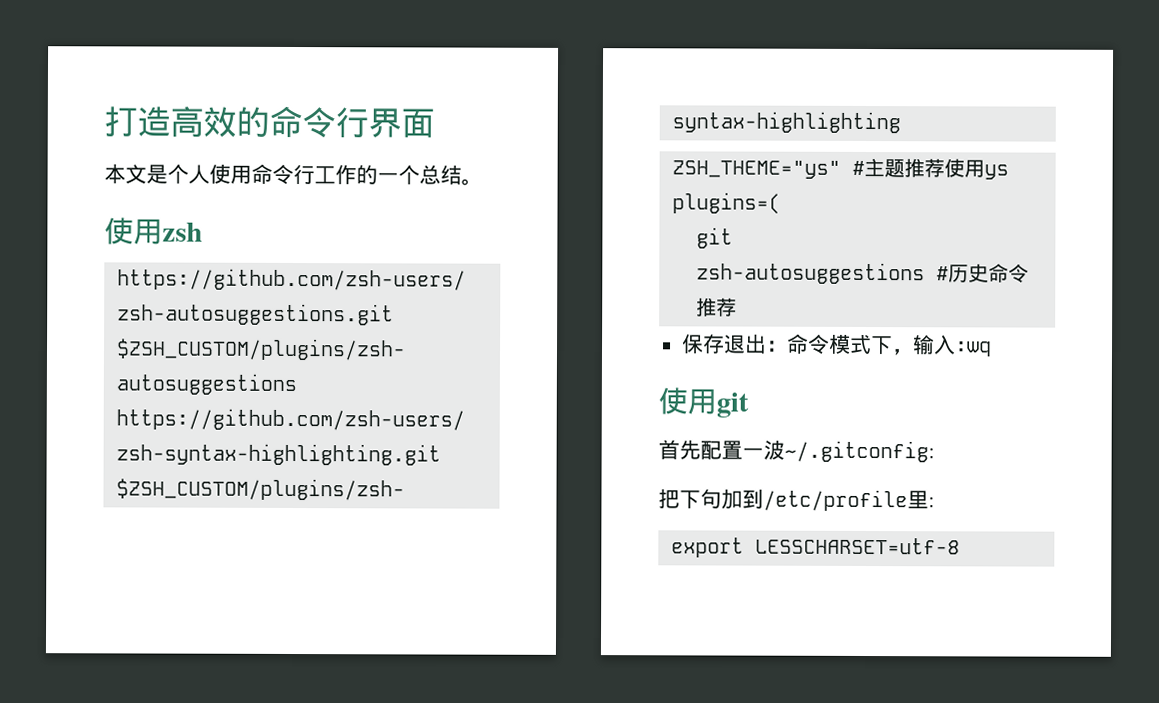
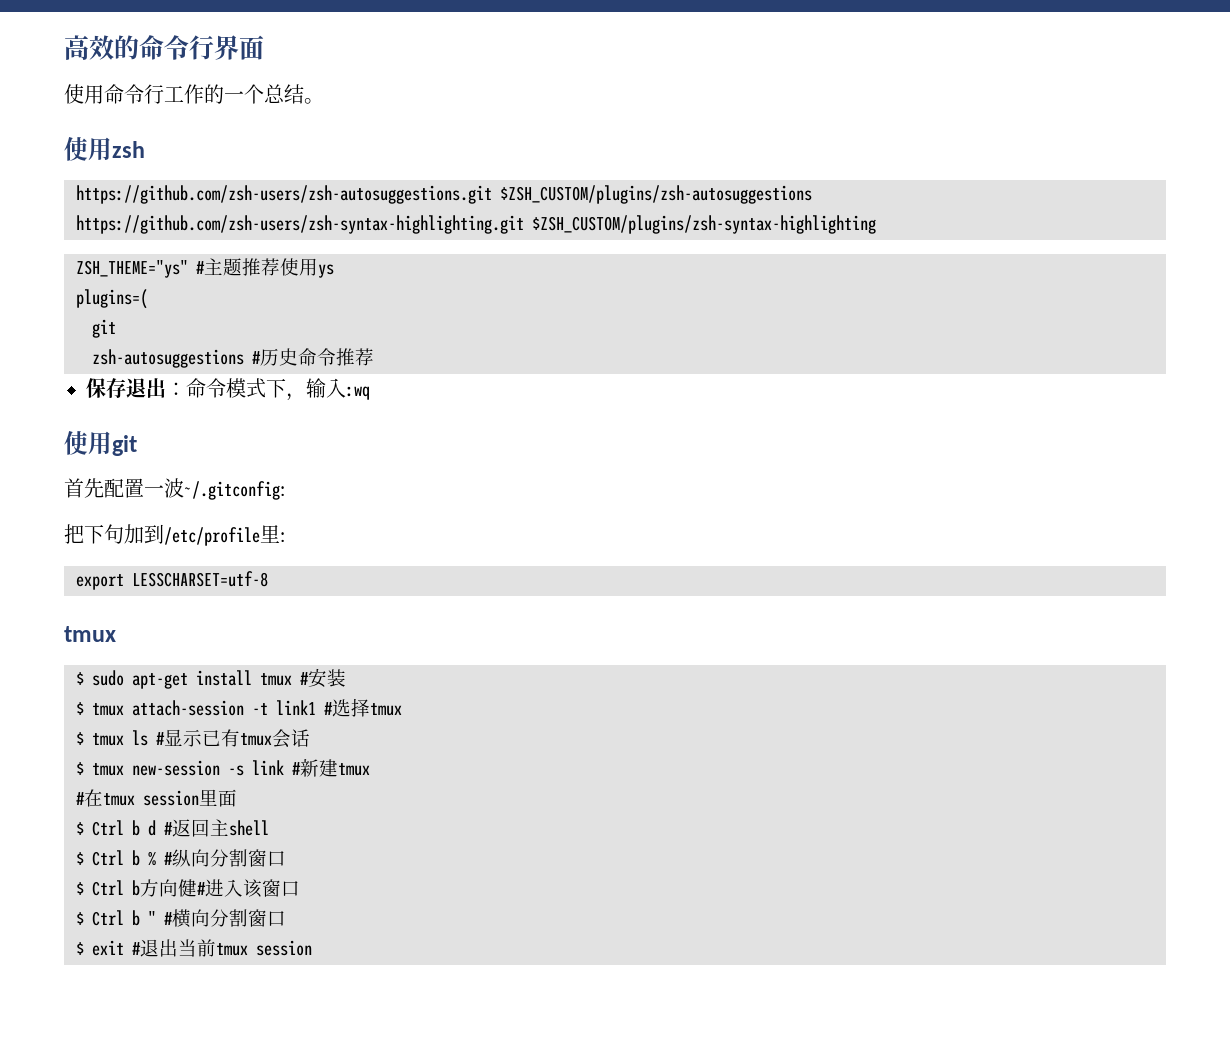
[104,106,171,137] 打造 -> (64, 47) none
[104,163,210,185] 本文是个人 -> (264, 47) none
(960, 546) none -> [64,626,116,642] [76,668,346,689] [76,698,402,717] [76,729,310,748] [76,759,370,777] [76,789,237,807] [76,819,269,837] [76,849,286,867] [76,879,300,898] [76,909,286,928] [76,939,312,957] // tmux // $ sudo apt-get install tmux #安装 // $ tmux attach-session -t link1 #选择tmux // $ tmux ls #显示已有tmux会话 // $ tmux new-session -s link #新建tmux // #在tmux session里面 // $ Ctrl b d #返回主shell // $ Ctrl b % #纵向分割窗口 // $ Ctrl b方向健#进入该窗口 // $ Ctrl b " #横向分割窗口 // $ exit #退出当前tmux session

